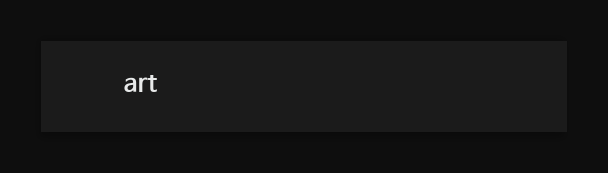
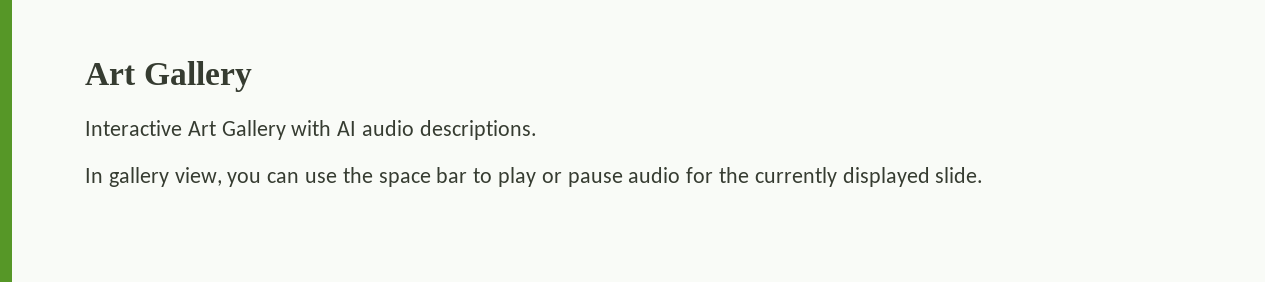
[124,75,157,92] art -> [85,61,253,92] [85,120,537,140] [85,167,984,187] Art Gallery // Interactive Art Gallery with AI audio descriptions. // In gallery view, you can use the space bar to play or pause audio for the currently displayed slide.

